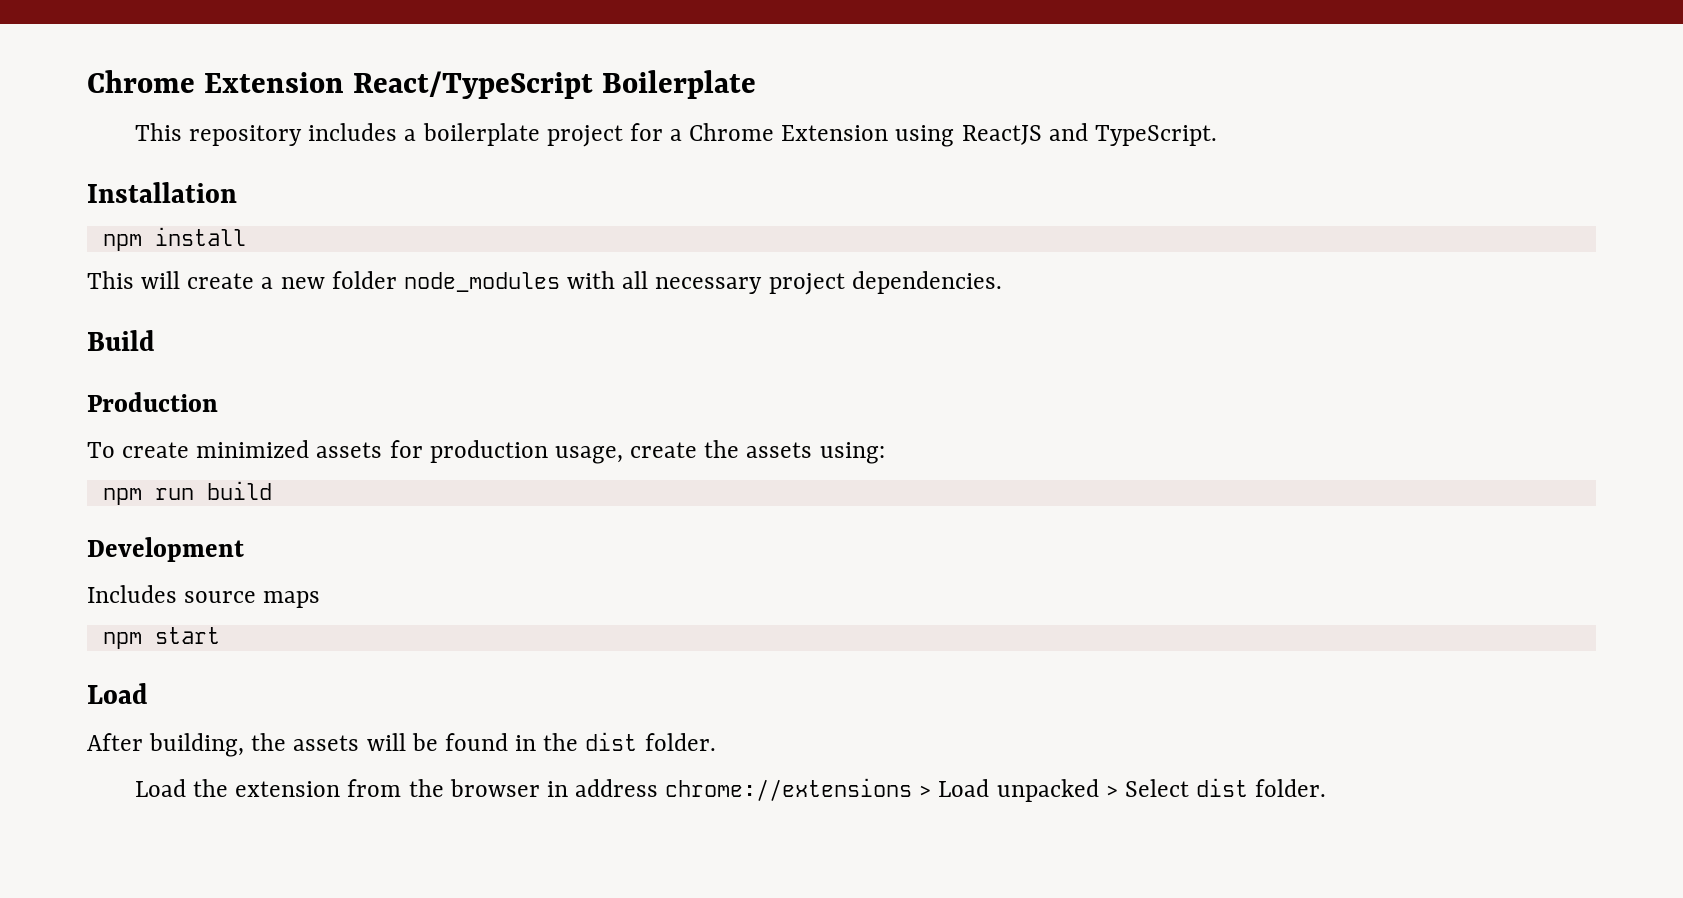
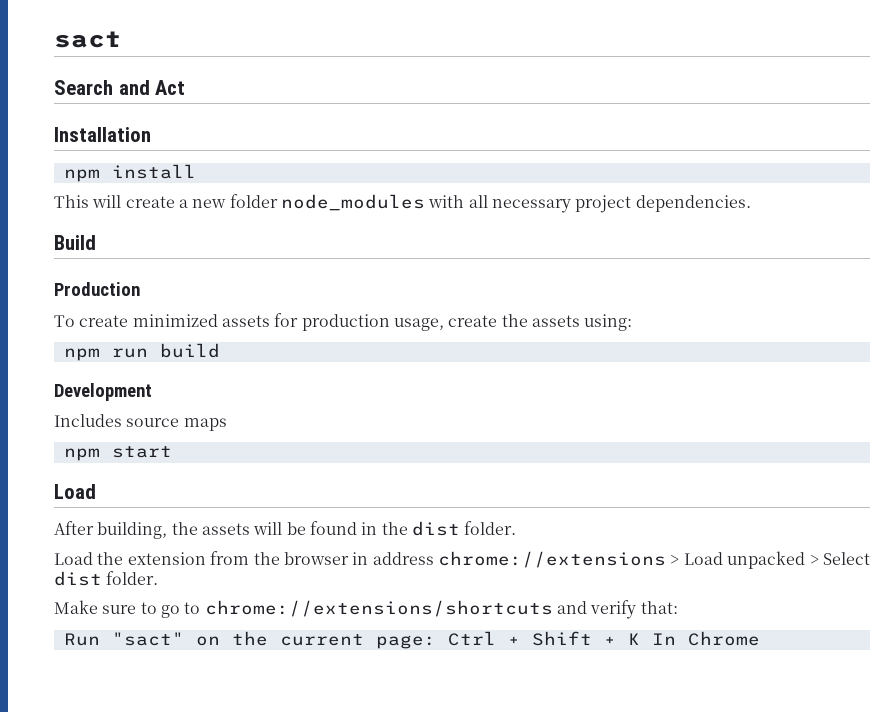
[87,70,757,99] [134,123,1217,147] Chrome Extension React/TypeScript Boilerplate // This repository includes a boilerplate project for a Chrome Extension using ReactJS and TypeScript. -> [54,31,122,48] [54,80,186,95] sact // Search and Act
(1327, 788) none -> [54,600,678,619] [63,631,760,649] // Make sure to go to chrome://extensions/shortcuts and verify that: // Run "sact" on the current page: Ctrl + Shift + K In Chrome

